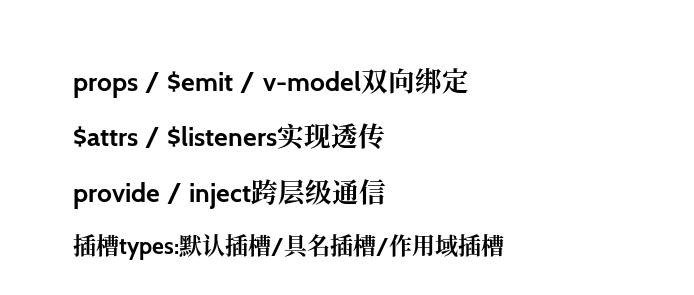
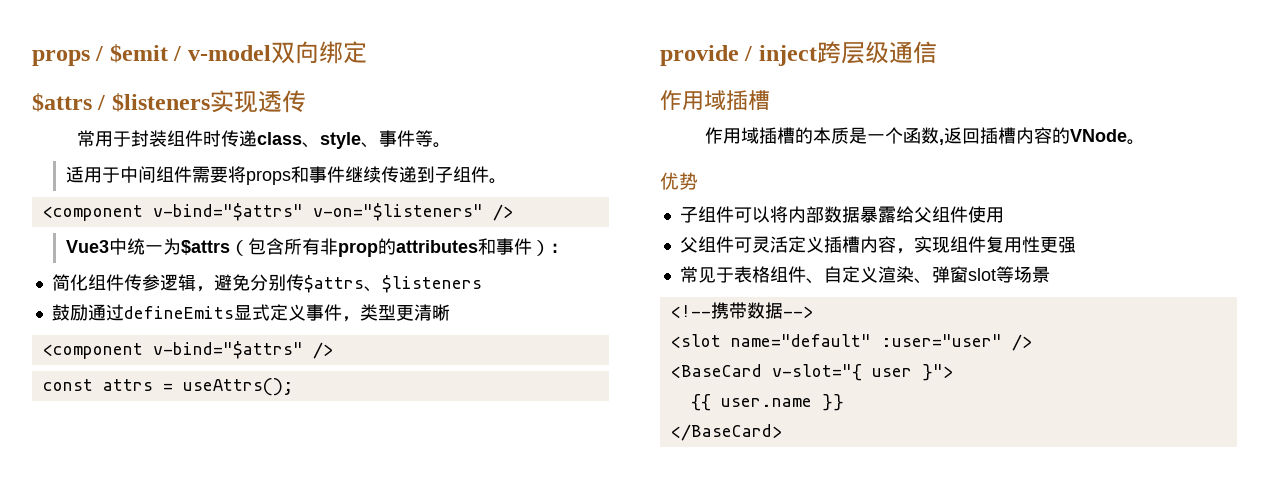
(386, 136) none -> [76,130,451,149] [65,166,507,185] [42,203,513,221] [65,238,568,257] [51,274,482,293] [51,304,450,322] [42,341,333,359] [42,378,293,396] // 常用于封装组件时传递class、style、事件等。 // 适用于中间组件需要将props和事件继续传递到子组件。 // <component v-bind="$attrs" v-on="$listeners" /> // Vue3中统一为$attrs（包含所有非prop的attributes和事件）： // 简化组件传参逻辑，避免分别传$attrs、$listeners // 鼓励通过defineEmits显式定义事件，类型更清晰 // <component v-bind="$attrs" /> // const attrs = useAttrs();
[73,234,504,260] 插槽types:默认插槽/具名插槽/作用域插槽 -> [660,90,770,111] [704,127,1145,145] [660,172,698,190] [679,206,1004,223] [679,236,1076,254] [679,266,1050,284] [670,302,813,319] [670,334,1032,351] [670,364,953,381] [690,394,844,411] [670,424,782,441] 作用域插槽 // 作用域插槽的本质是一个函数,返回插槽内容的VNode。 // 优势 // 子组件可以将内部数据暴露给父组件使用 // 父组件可灵活定义插槽内容，实现组件复用性更强 // 常见于表格组件、自定义渲染、弹窗slot等场景 // <!--携带数据--> // <slot name="default" :user="user" /> // <BaseCard v-slot="{ user }"> // {{ user.name }} // </BaseCard>

